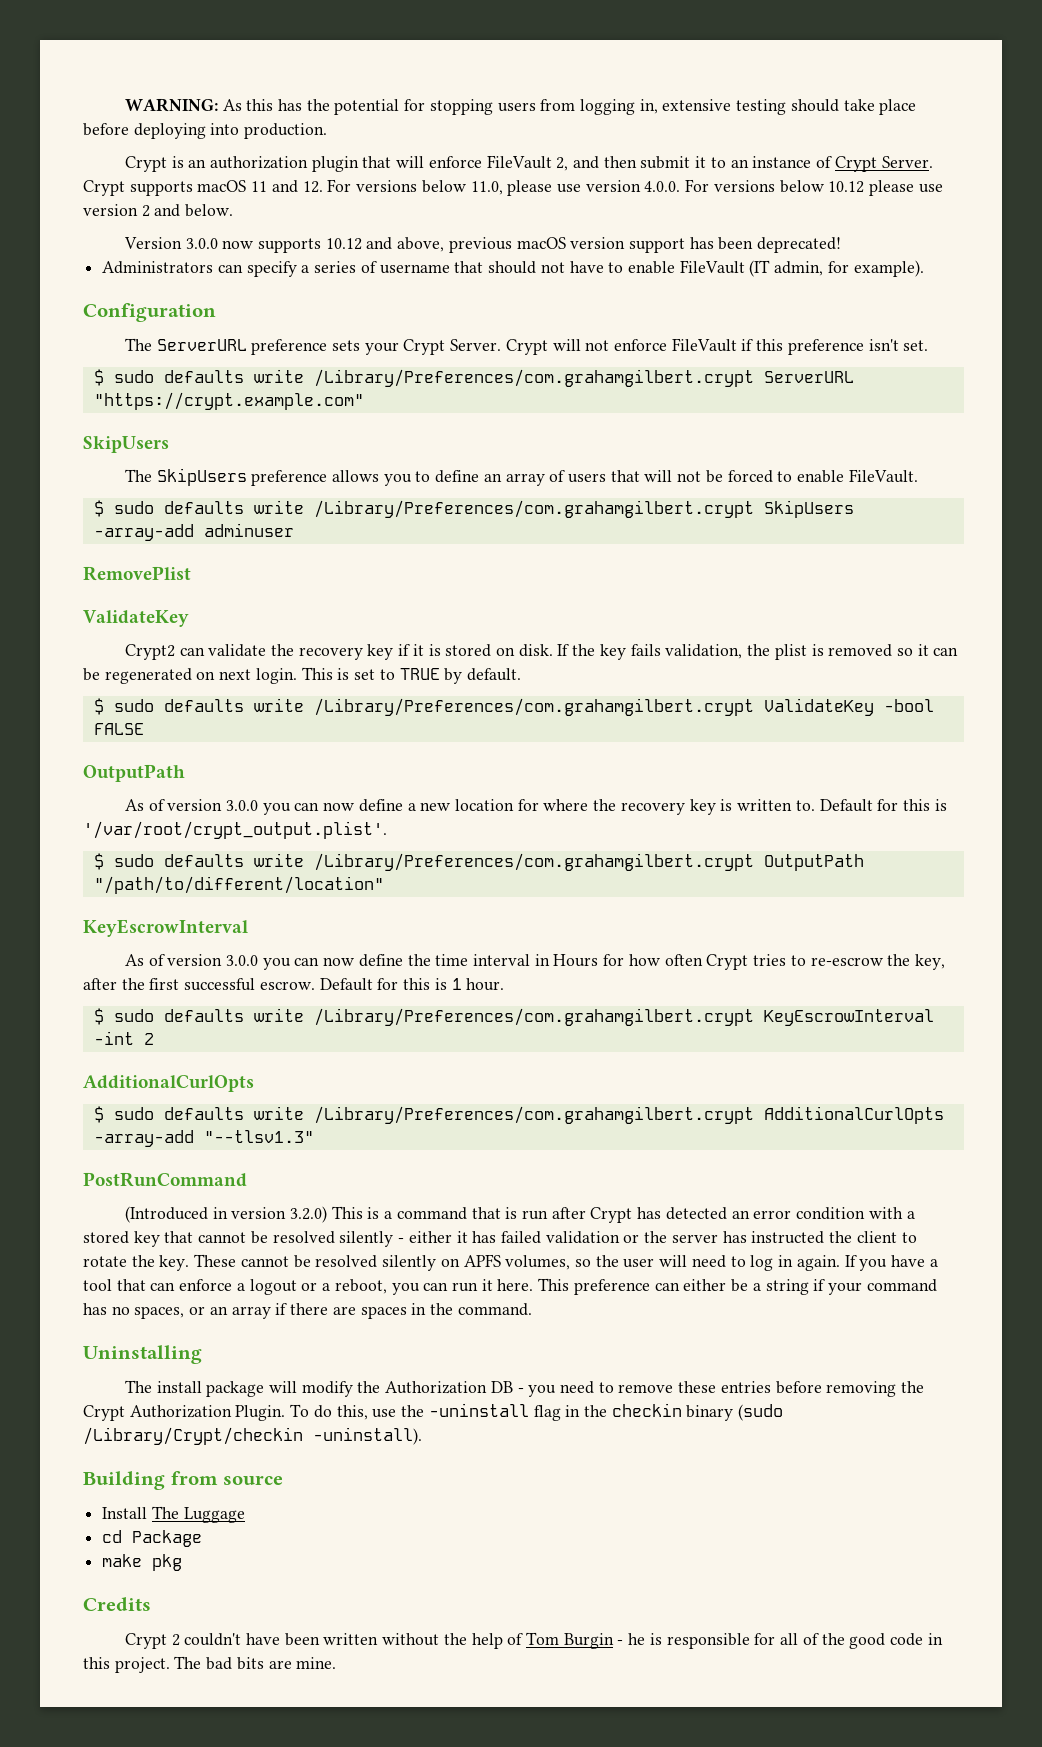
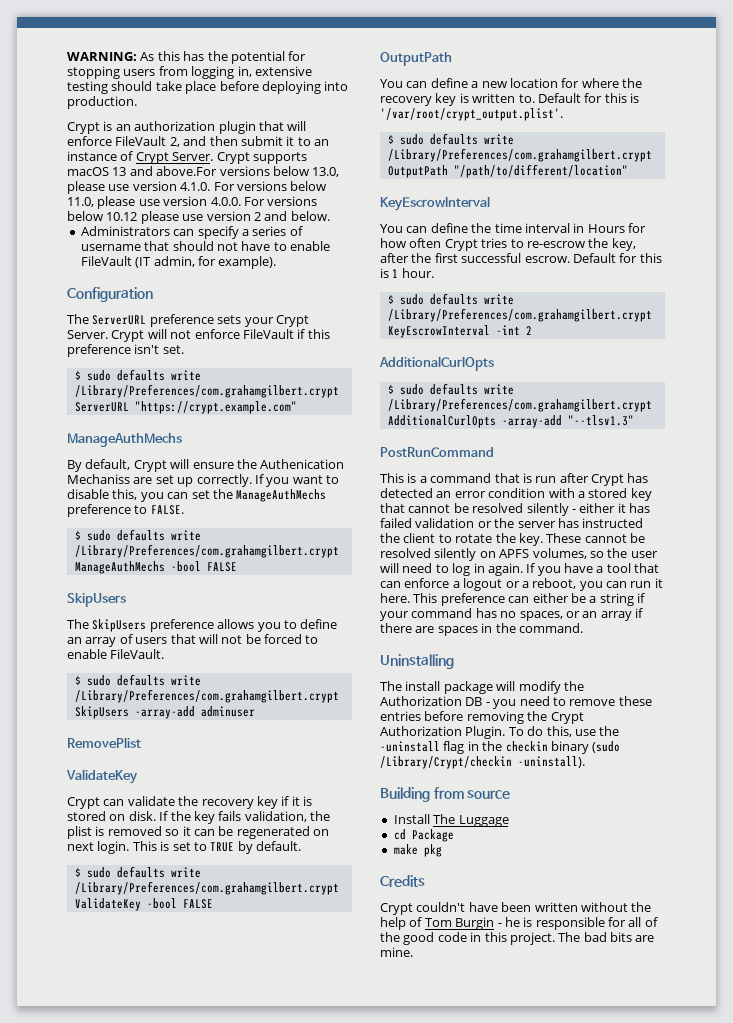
[251,180,323,193] 11 and 12. -> [112,166,340,177] [67,181,211,194] 13 and above.For versions below 13.0, please use version 4.1.0.
[123,237,842,253] // Version 3.0.0 now supports 10.12 and above, previous macOS version support has been deprecated! -> (330, 216) none
(364, 401) none -> [67,433,182,447] [67,459,345,472] [67,474,339,487] [67,489,327,502] [67,504,184,517] [74,529,201,541] [74,544,339,558] [74,561,237,574] // ManageAuthMechs // By default, Crypt will ensure the Authenication Mechaniss are set up correctly. If you want to disable this, you can set the ManageAuthMechs preference to FALSE. // $ sudo defaults write /Library/Preferences/com.grahamgilbert.crypt ManageAuthMechs -bool FALSE
[124,644,175,660] Crypt2 -> [67,797,100,809] Crypt
[124,799,355,815] As of version 3.0.0 you can now -> [380,79,428,88] You can
[124,954,355,970] As of version 3.0.0 you can now -> [380,224,428,233] You can
[124,1206,327,1223] (Introduced in version 3.2.0) -> (494, 452) none
[171,1634,180,1646] 2 -> (413, 909) none

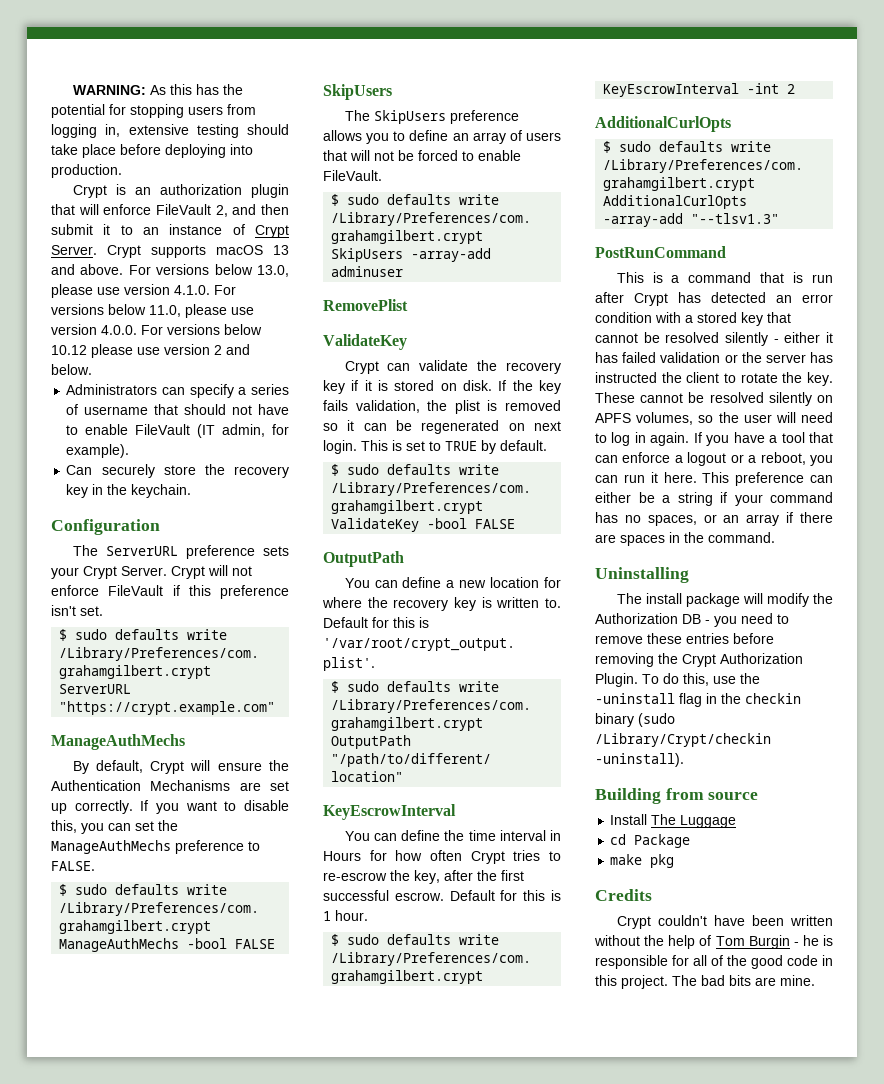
[156,166,218,176] above.For -> [80,264,151,275] above. For
(277, 262) none -> [66,464,289,478] [66,484,192,498] // Can securely store the recovery key in the keychain.
[260,459,345,469] [67,474,130,484] Authenication Mechaniss -> [51,780,231,791] Authentication Mechanisms

